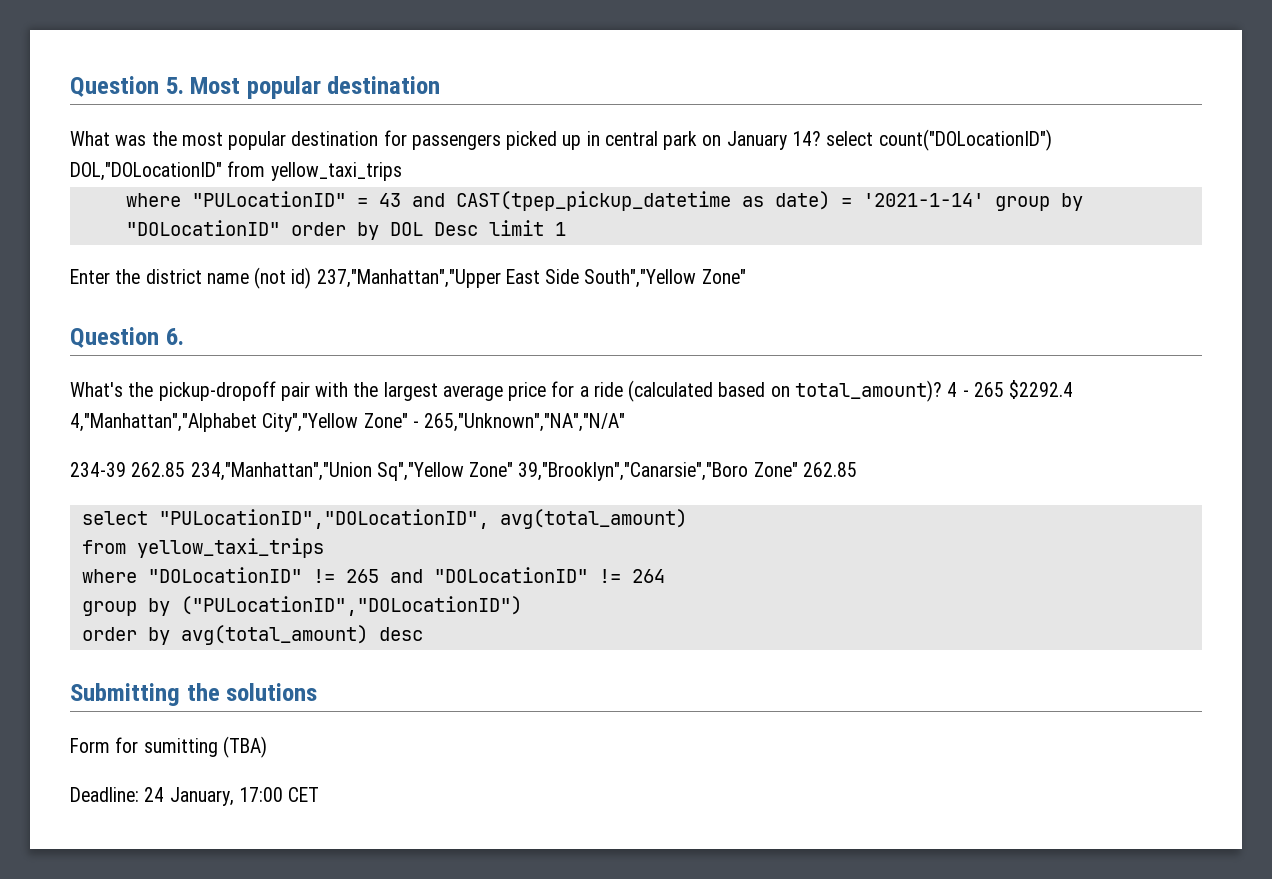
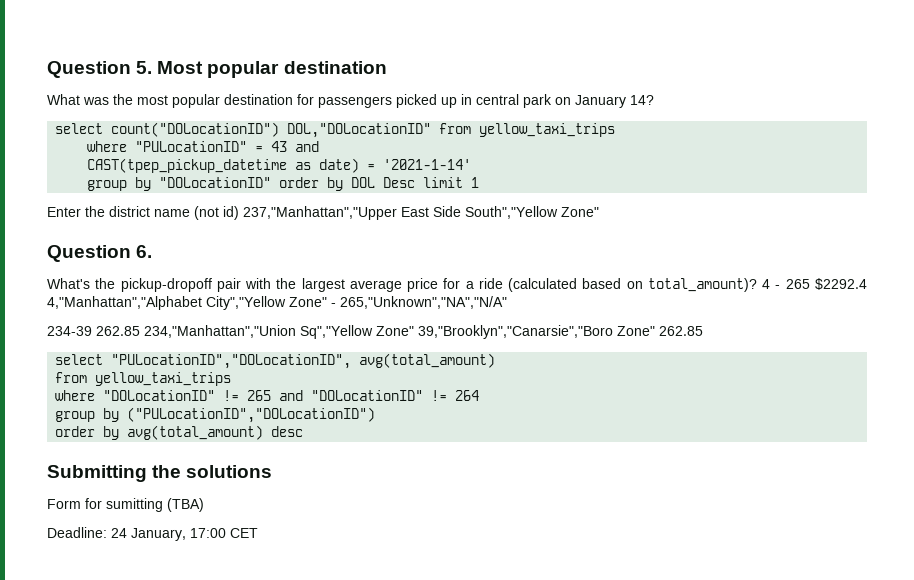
(821, 138) none -> (654, 100) //
(445, 200) none -> (320, 146) //
(984, 200) none -> (472, 164) //

